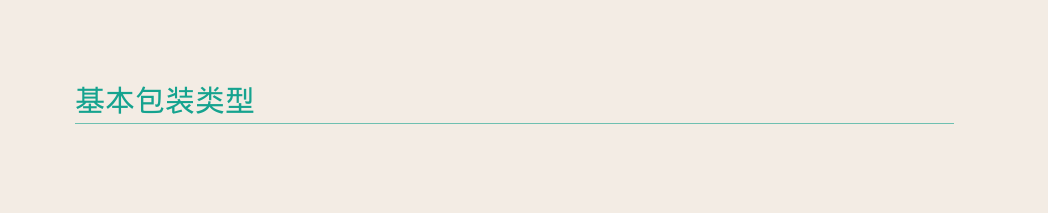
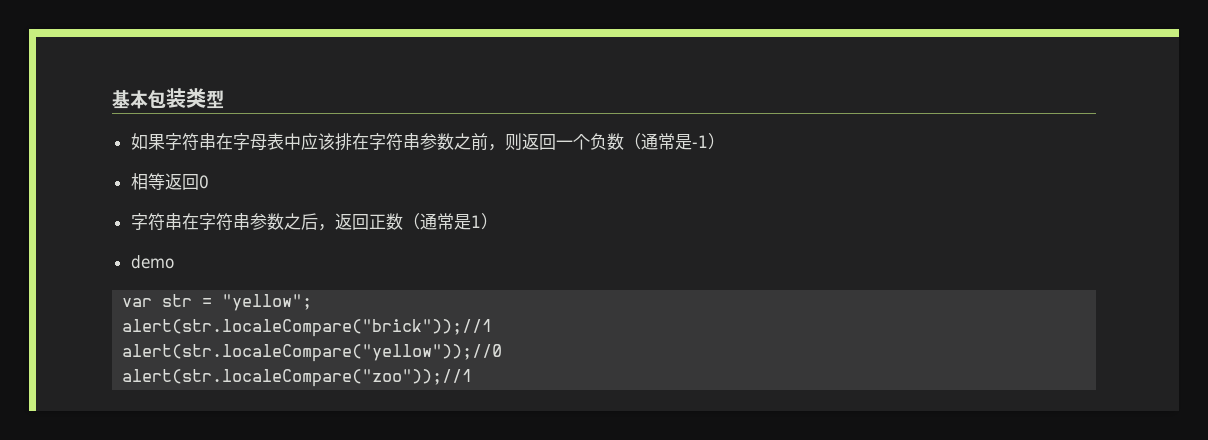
(255, 100) none -> [130,133,725,151] [130,173,209,190] [130,213,498,231] [130,255,174,269] [122,294,313,311] [122,319,493,337] [122,344,503,362] [122,369,473,387] // 如果字符串在字母表中应该排在字符串参数之前，则返回一个负数（通常是-1） // 相等返回0 // 字符串在字符串参数之后，返回正数（通常是1） // demo // var str = "yellow"; // alert(str.localeCompare("brick"));//1 // alert(str.localeCompare("yellow"));//0 // alert(str.localeCompare("zoo"));//1

